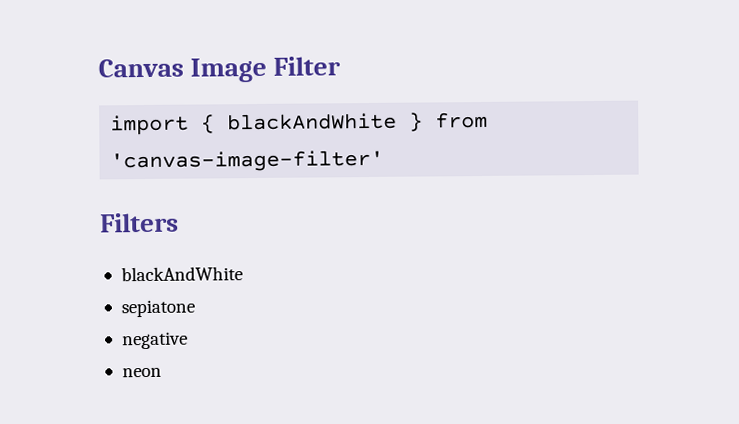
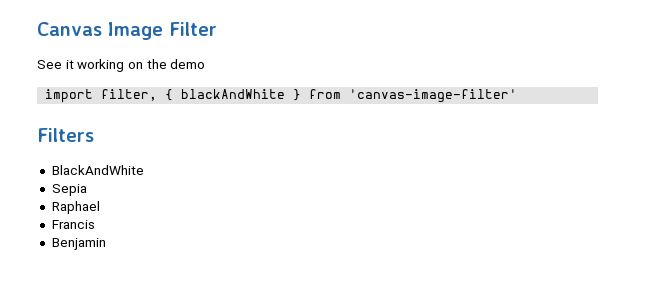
(342, 66) none -> [37,59,206,72] // See it working on the demo
(190, 125) none -> [101,89,158,101] filter,
[120,266,243,282] [120,299,195,318] [121,331,188,350] [121,367,162,378] blackAndWhite // sepiatone // negative // neon -> [51,165,144,175] [51,184,87,196] [51,201,100,214] [51,220,95,229] [51,238,106,250] BlackAndWhite // Sepia // Raphael // Francis // Benjamin

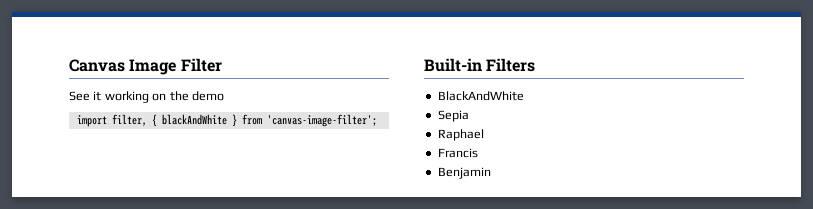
[349,89,518,103] 'canvas-image-filter' // -> [266,114,377,127] [424,58,482,72] 'canvas-image-filter'; // Built-in

